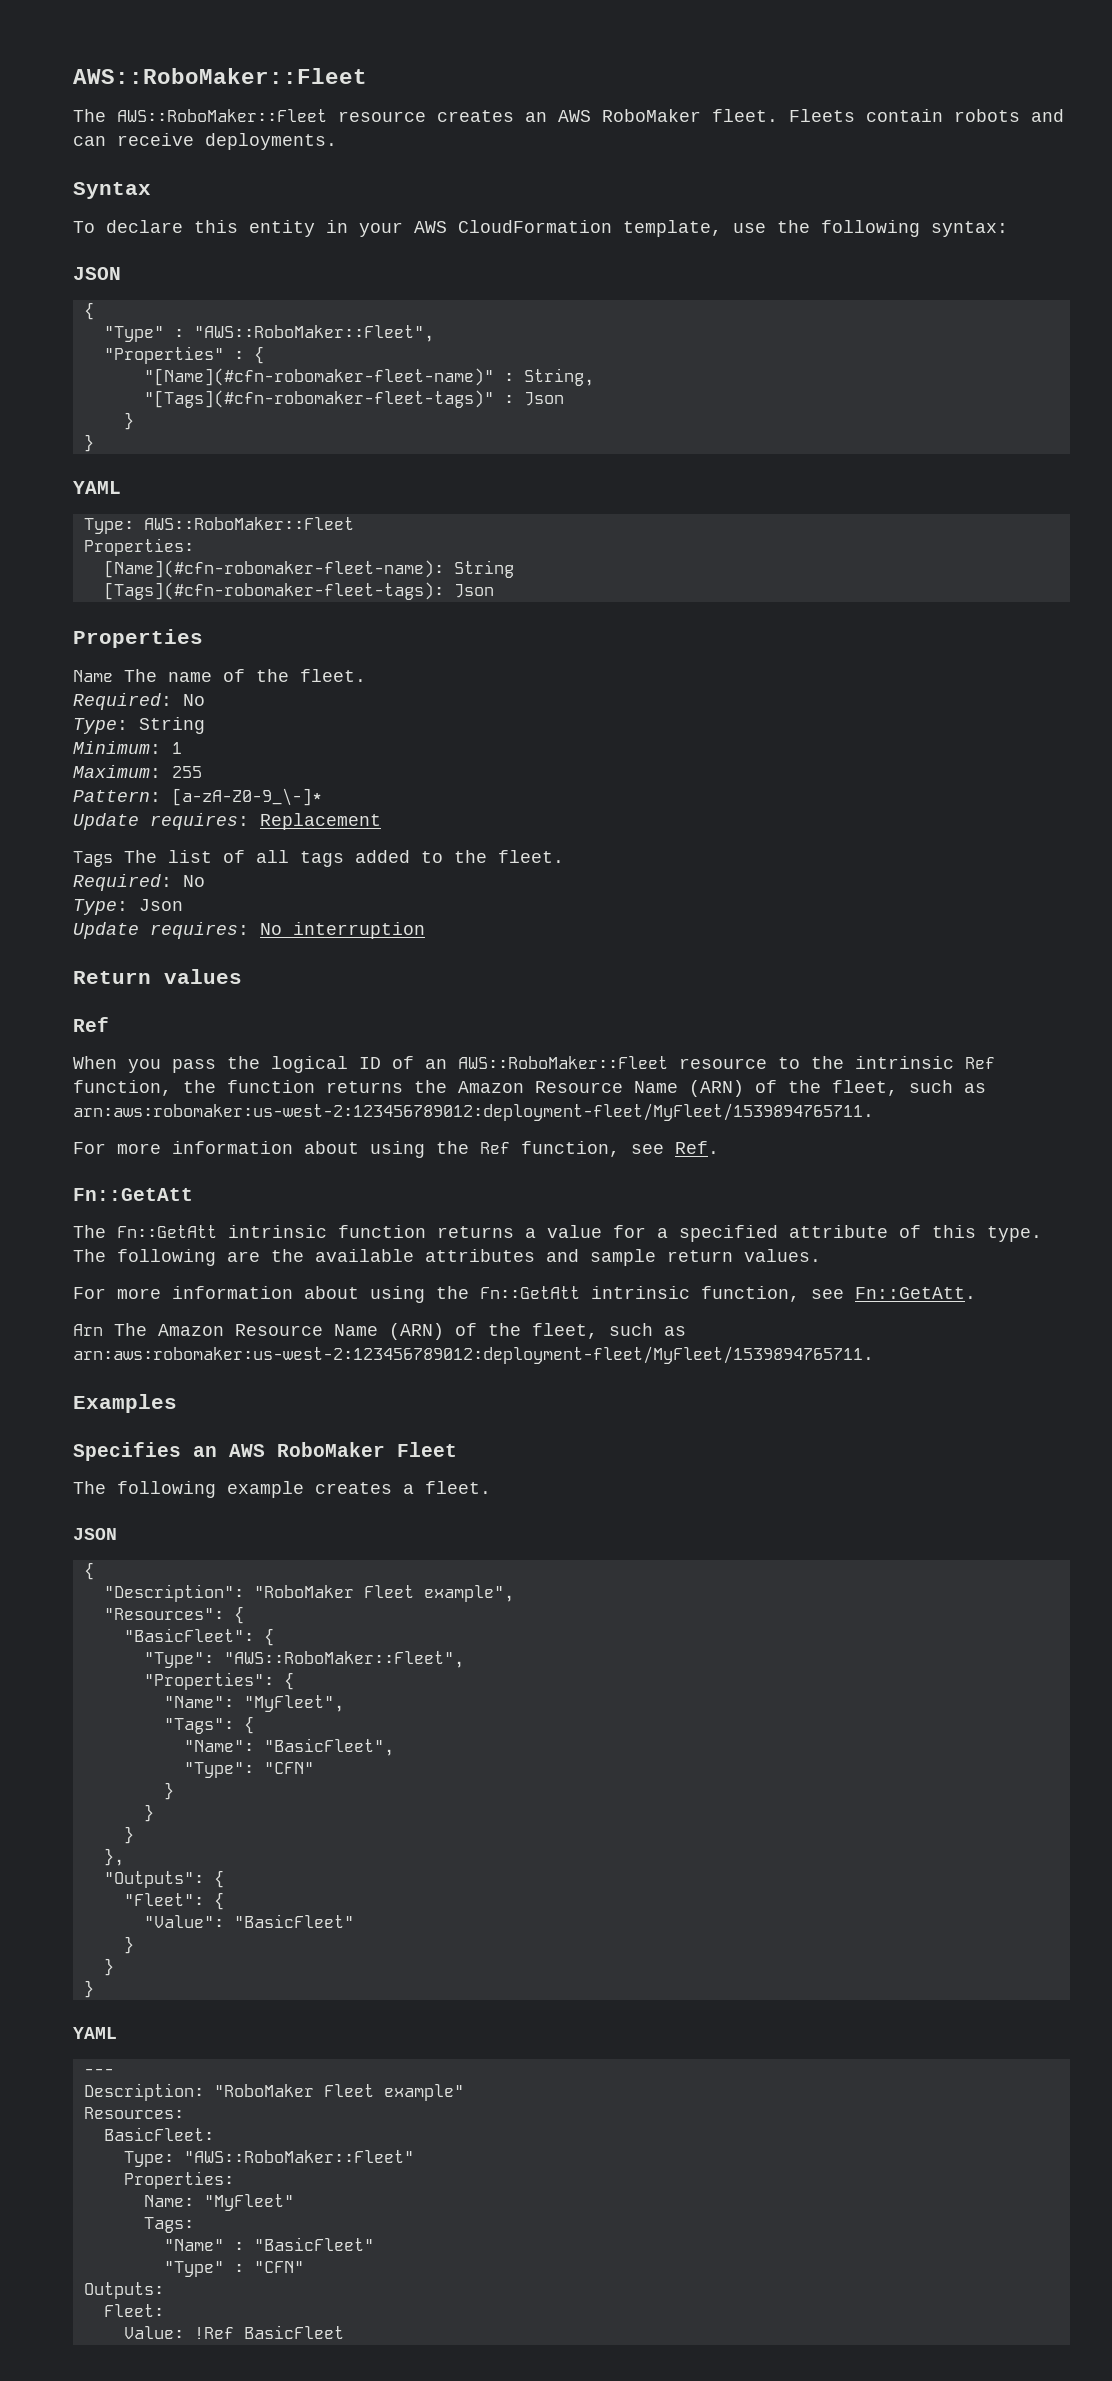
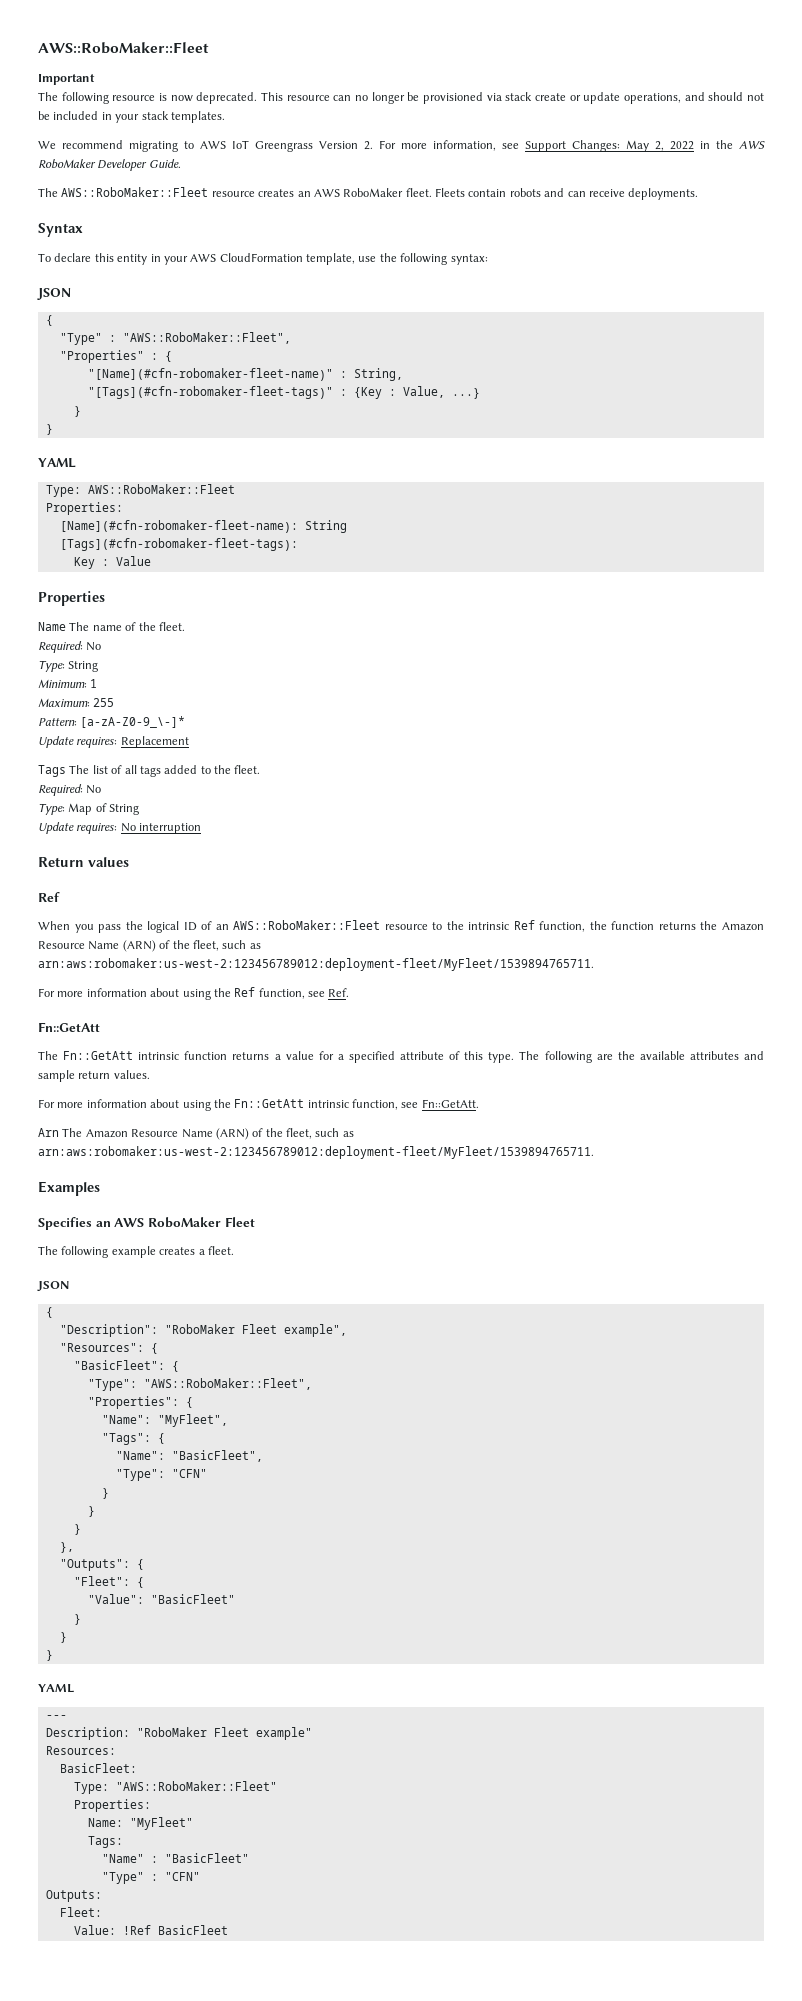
[73,68,367,84] AWS::RoboMaker::Fleet -> [38,42,209,54] [38,74,95,85] [38,92,764,104] [38,111,225,123] [38,140,765,152] [38,159,181,171] AWS::RoboMaker::Fleet // Important // The following resource is now deprecated. This resource can no longer be provisioned via stack create or update operations, and should not be included in your stack templates. // We recommend migrating to AWS IoT Greengrass Version 2. For more information, see Support Changes: May 2, 2022 in the AWS RoboMaker Developer Guide.
[523,392,564,406] Json -> [353,386,480,399] {Key : Value, ...}
[453,584,494,598] Json -> [73,556,151,569] // Key : Value
[139,899,183,911] Json -> [68,803,140,815] Map of String

